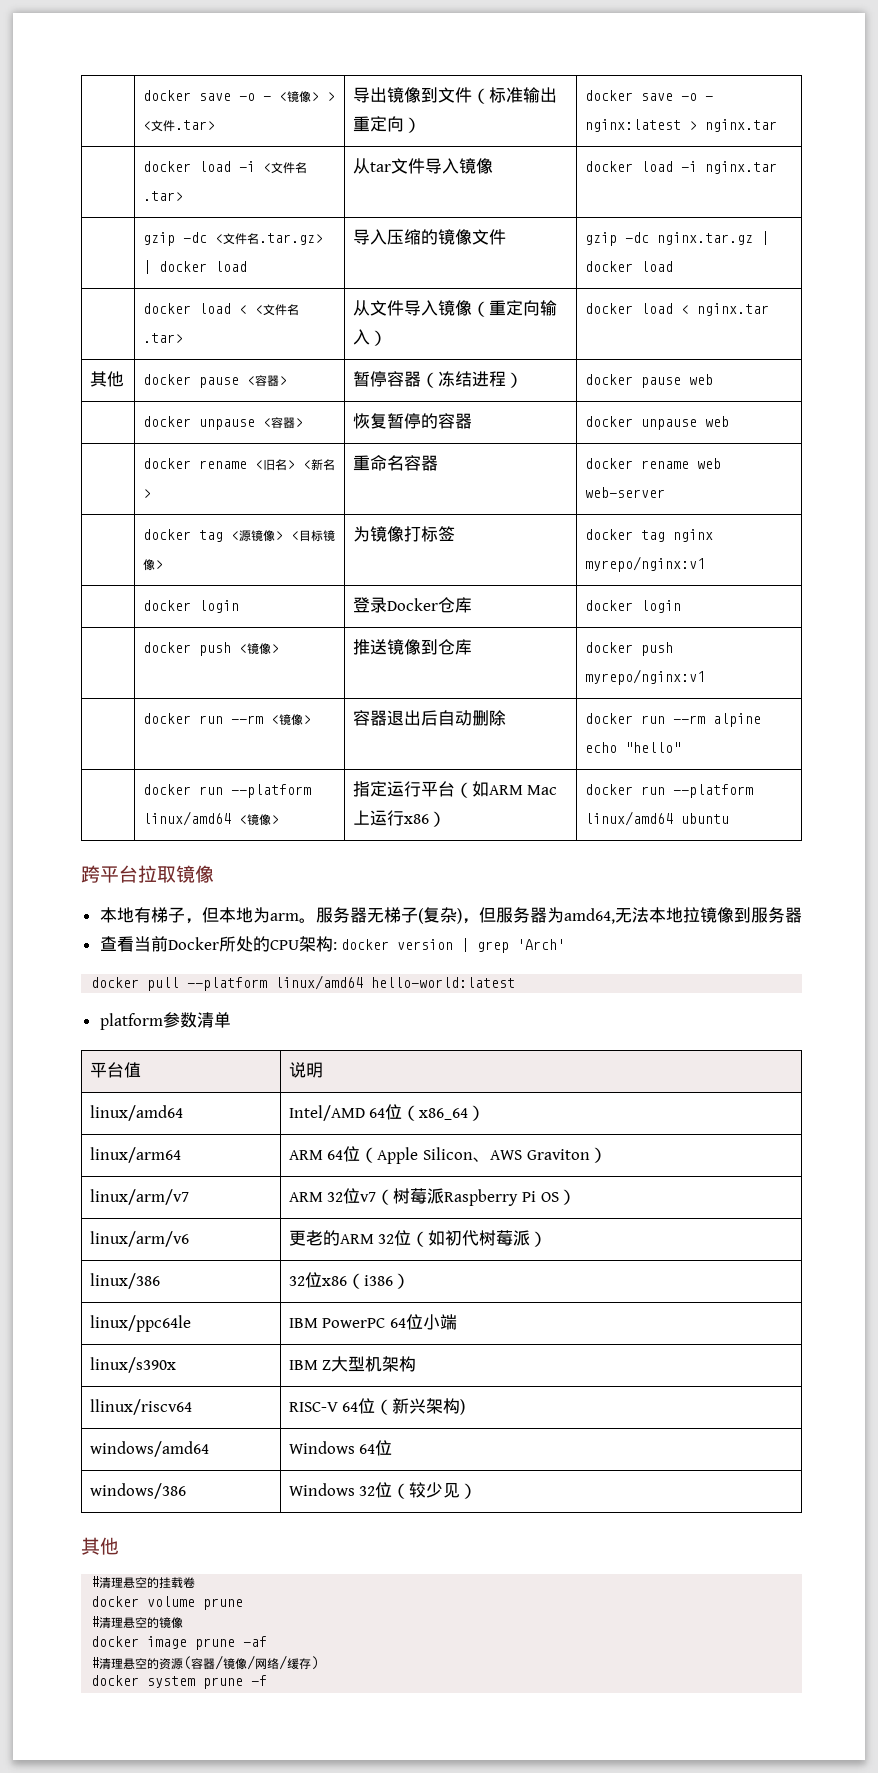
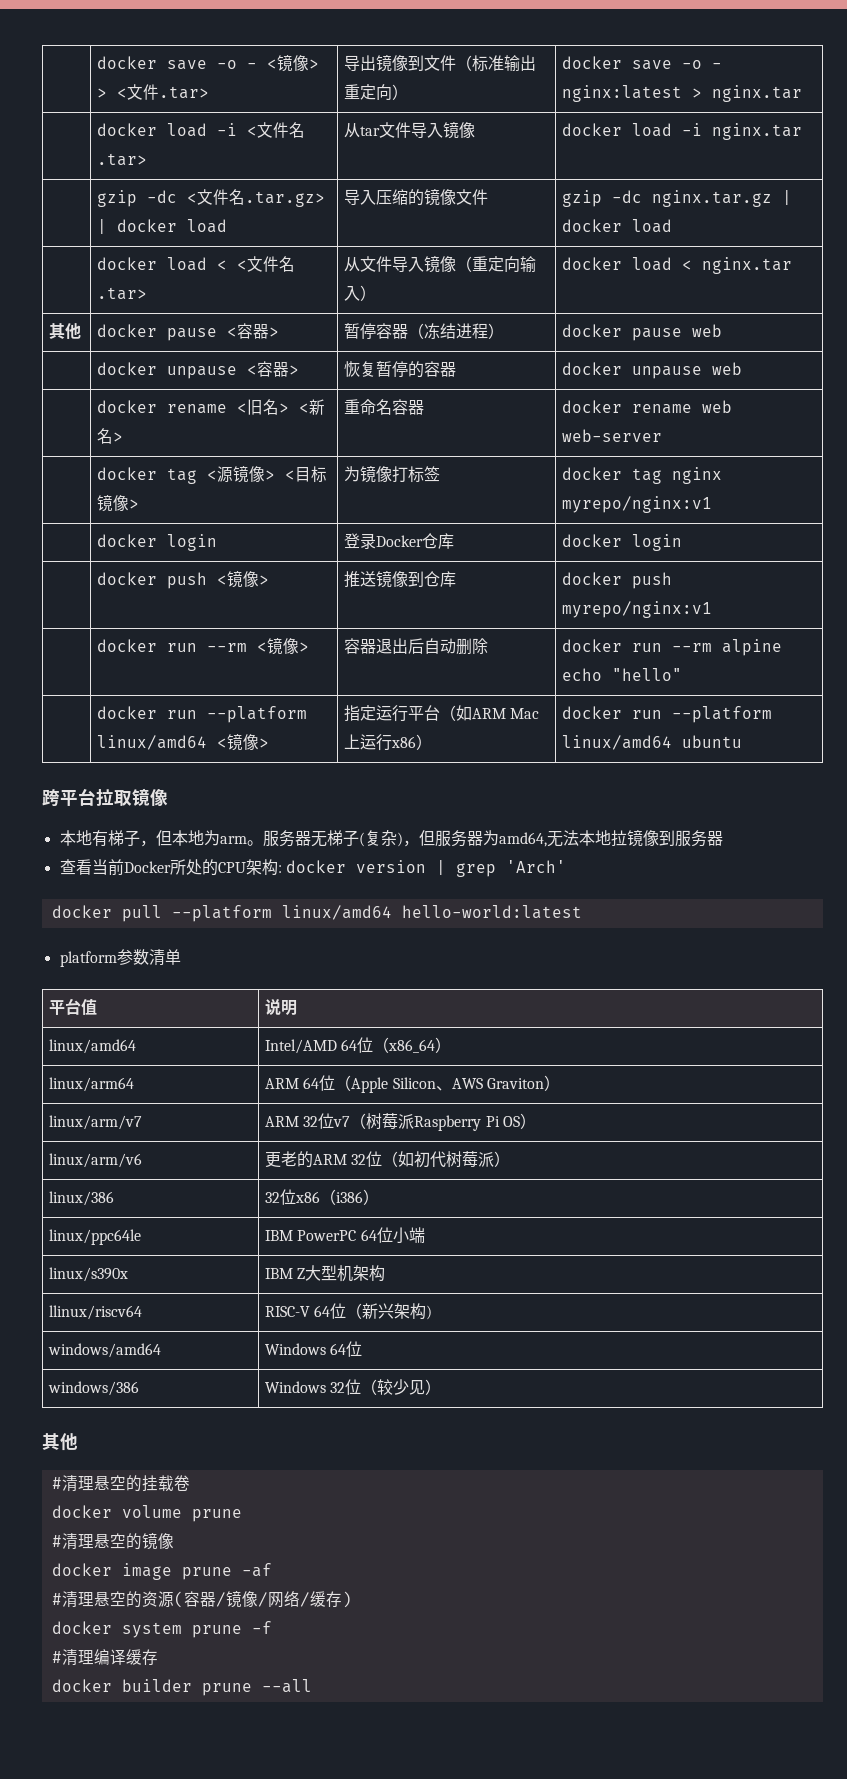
(268, 1680) none -> [51,1649,158,1666] [51,1679,312,1696] // #清理编译缓存 // docker builder prune --all

